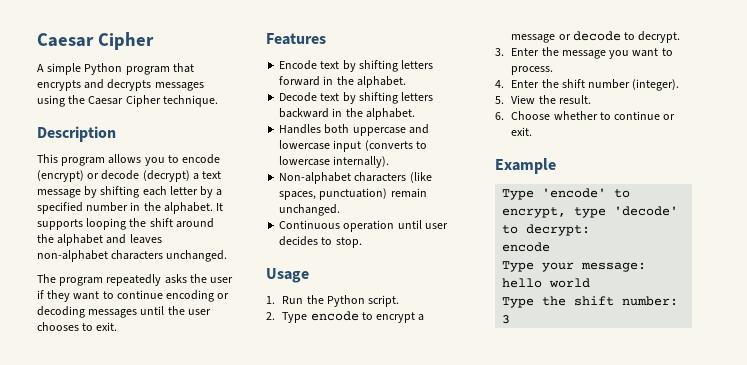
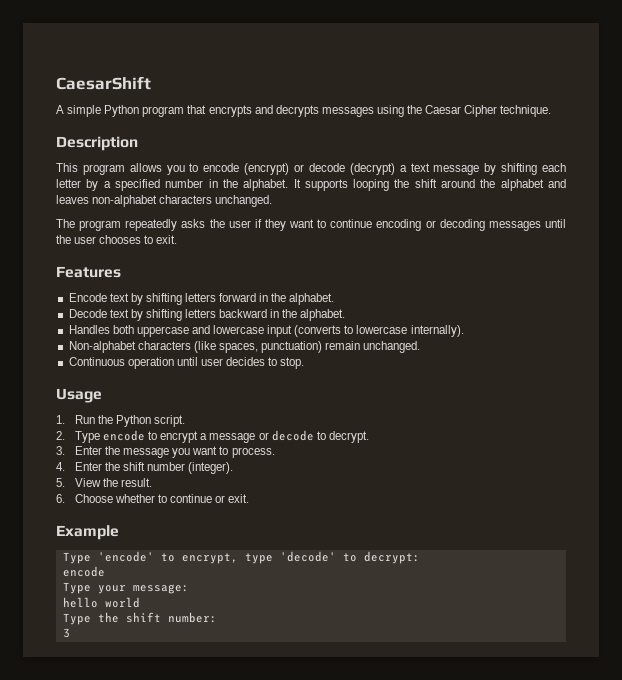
[37,32,154,50] Caesar Cipher -> [56,76,151,90] CaesarShift

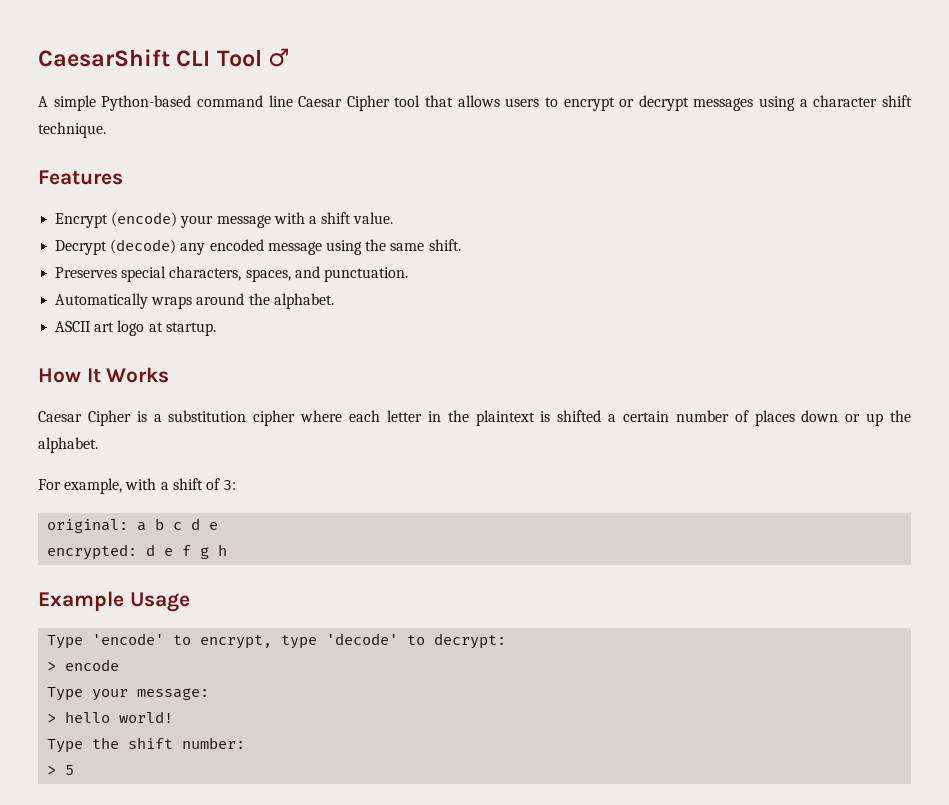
(151, 83) none -> [176,48,291,67] CLI Tool ♂
[104,105,552,117] [56,136,138,151] [56,163,566,175] [56,179,566,191] [56,195,273,207] [56,219,566,231] [56,235,178,244] [56,266,121,278] [68,293,335,305] [68,309,346,321] [68,325,464,337] [68,341,421,353] [68,357,305,369] [56,388,102,403] [56,415,186,427] [56,430,369,443] [56,446,275,458] [56,462,234,474] [56,478,153,487] [56,494,250,503] Python program that encrypts and decrypts messages using the Caesar Cipher technique. // Description // This program allows you to encode (encrypt) or decode (decrypt) a text message by shifting each letter by a specified number in the alphabet. It supports looping the shift around the alphabet and leaves non-alphabet characters unchanged. // The program repeatedly asks the user if they want to continue encoding or decoding messages until the user chooses to exit. // Features // Encode text by shifting letters forward in the alphabet. // Decode text by shifting letters backward in the alphabet. // Handles both uppercase and lowercase input (converts to lowercase internally). // Non-alphabet characters (like spaces, punctuation) remain unchanged. // Continuous operation until user decides to stop. // Usage // 1. Run the Python script. // 2. Type encode to encrypt a message or decode to decrypt. // 3. Enter the message you want to process. // 4. Enter the shift number (integer). // 5. View the result. // 6. Choose whether to continue or exit. -> [101,95,913,111] [38,122,106,138] [38,170,123,185] [55,212,394,228] [55,239,461,255] [55,266,408,282] [55,293,334,309] [55,320,216,336] [38,367,170,383] [38,410,912,426] [38,437,98,453] [38,478,237,494] [47,518,219,533] [47,544,228,560] Python-based command line Caesar Cipher tool that allows users to encrypt or decrypt messages using a character shift technique. // Features // Encrypt (encode) your message with a shift value. // Decrypt (decode) any encoded message using the same shift. // Preserves special characters, spaces, and punctuation. // Automatically wraps around the alphabet. // ASCII art logo at startup. // How It Works // Caesar Cipher is a substitution cipher where each letter in the plaintext is shifted a certain number of places down or up the alphabet. // For example, with a shift of 3: // original: a b c d e // encrypted: d e f g h
(119, 532) none -> [129,592,190,612] Usage
(420, 557) none -> [47,661,57,671] >
[62,597,140,608] hello world -> [47,711,174,723] > hello world!
[62,628,70,638] 3 -> [47,765,75,775] > 5

